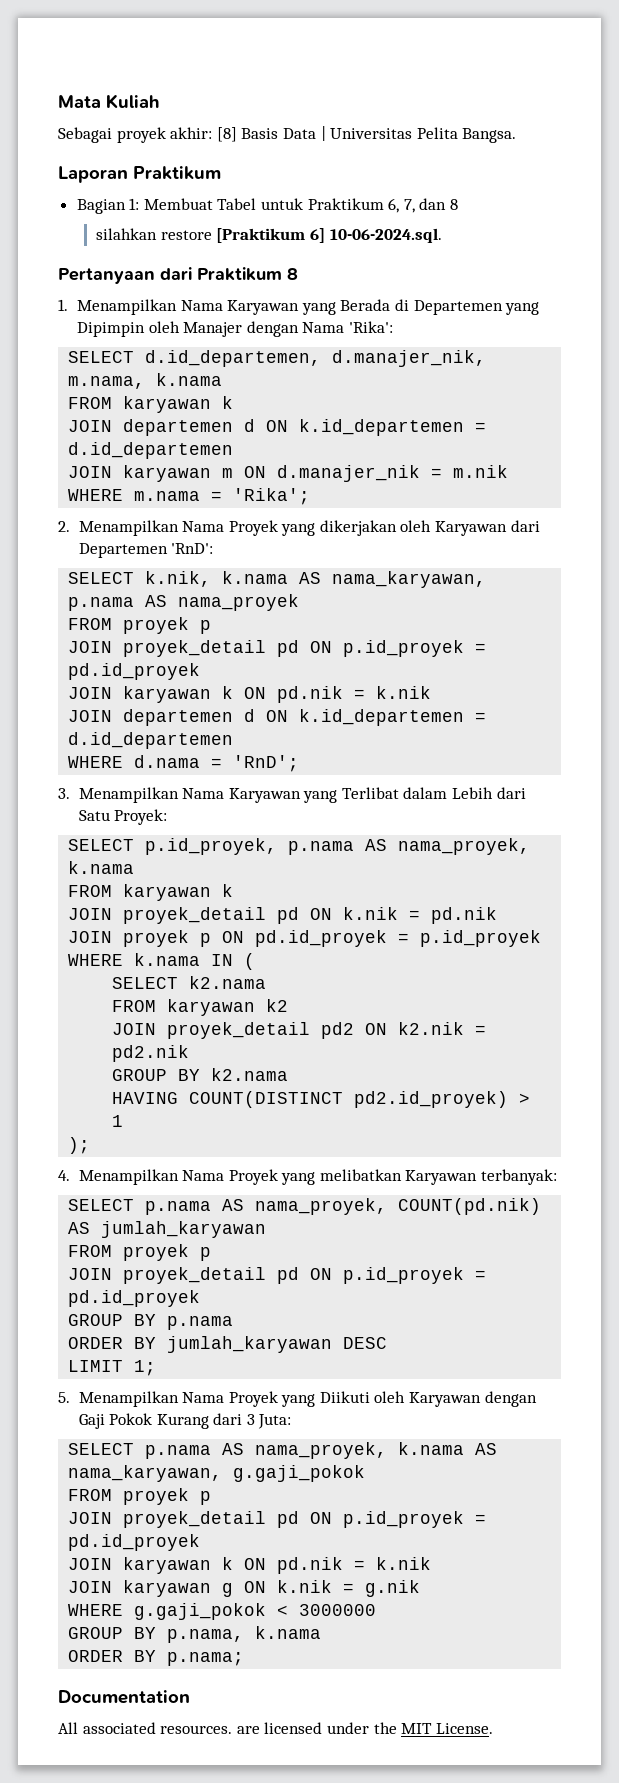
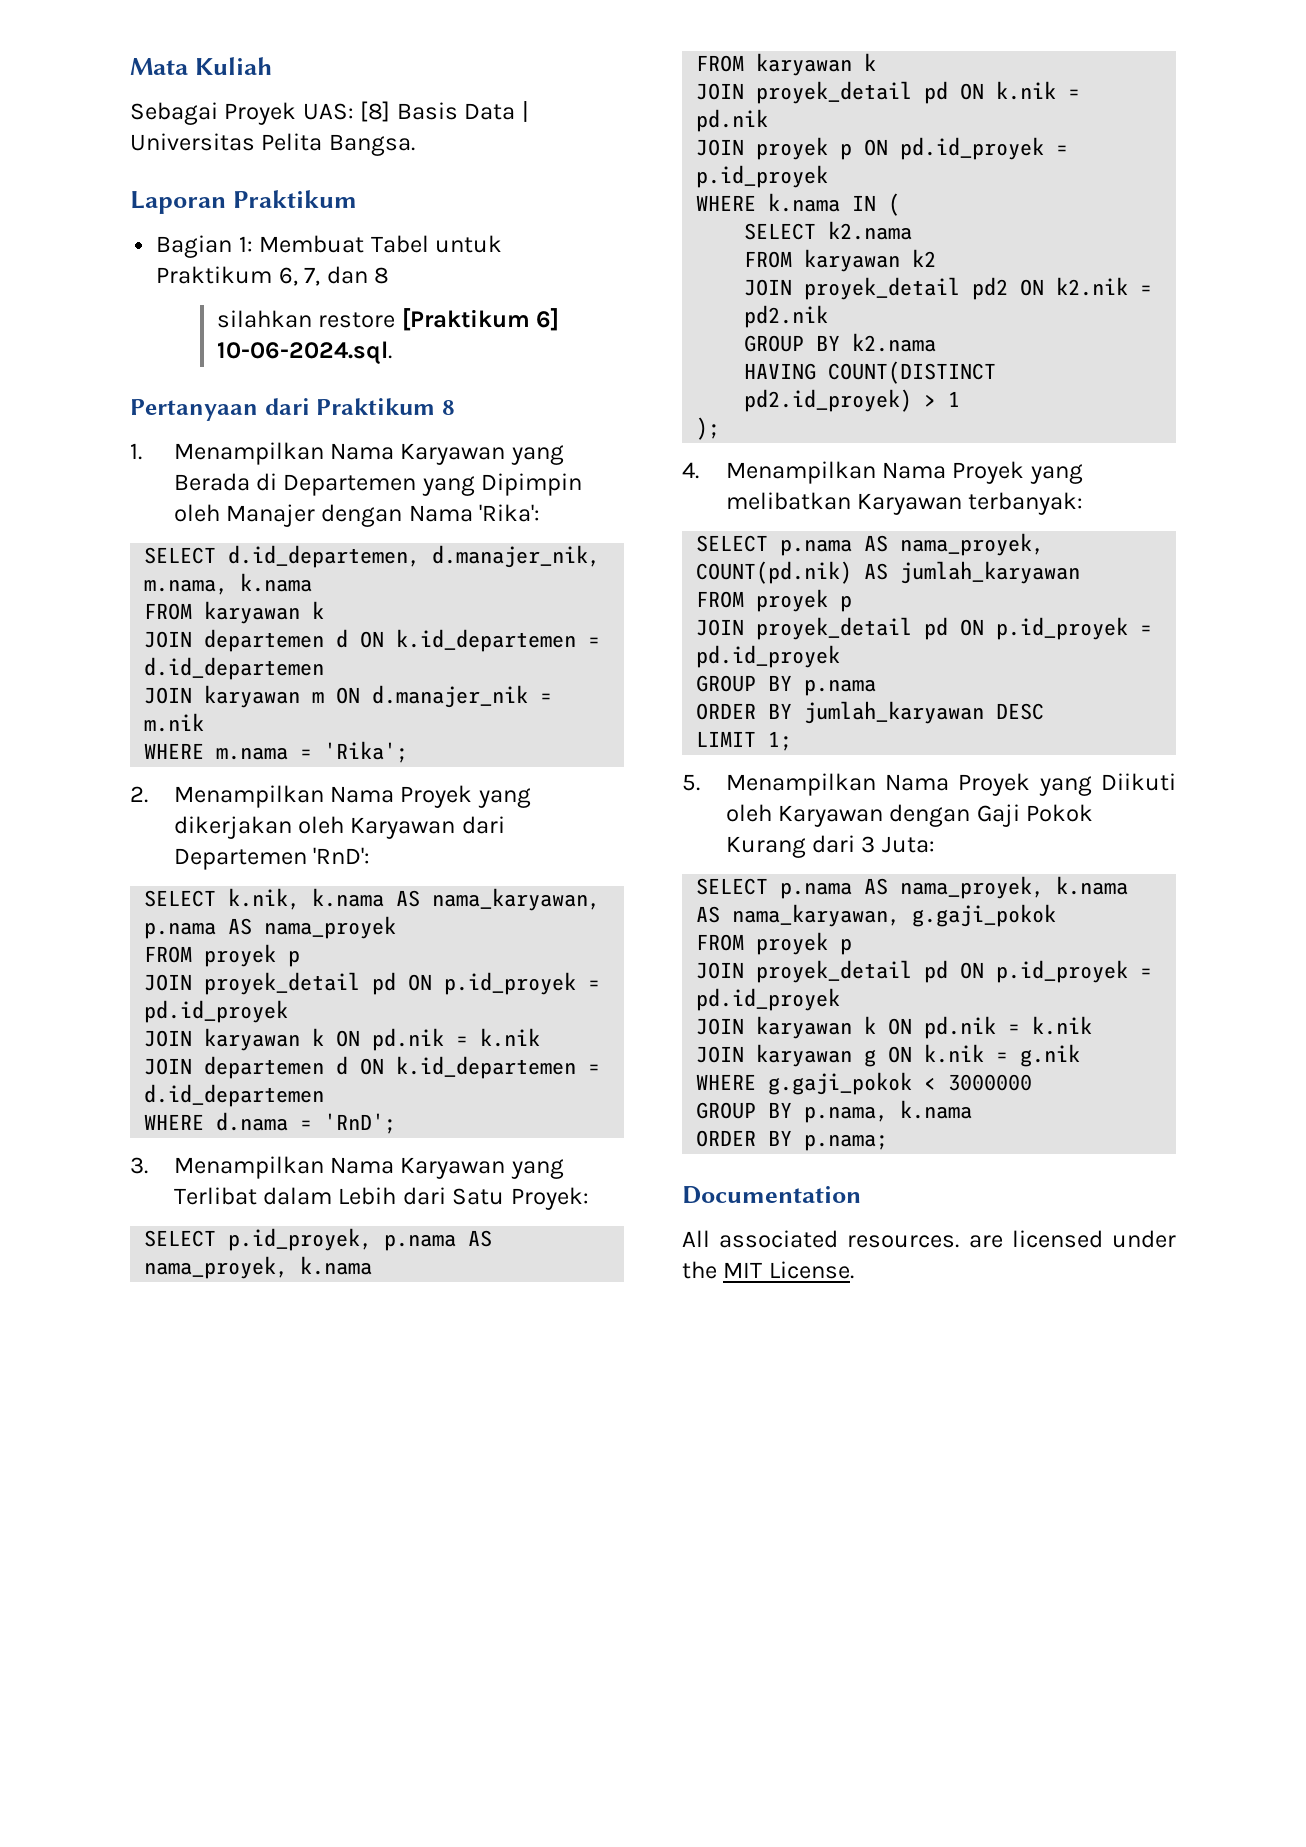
[116,127,213,143] proyek akhir: -> [224,102,354,125] Proyek UAS:

